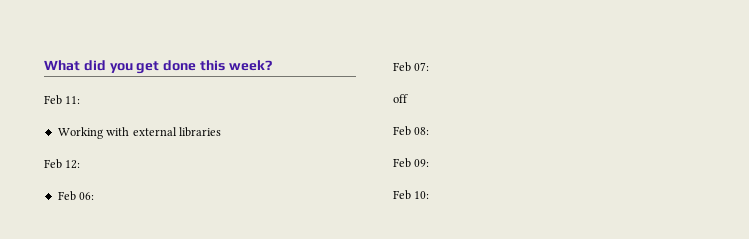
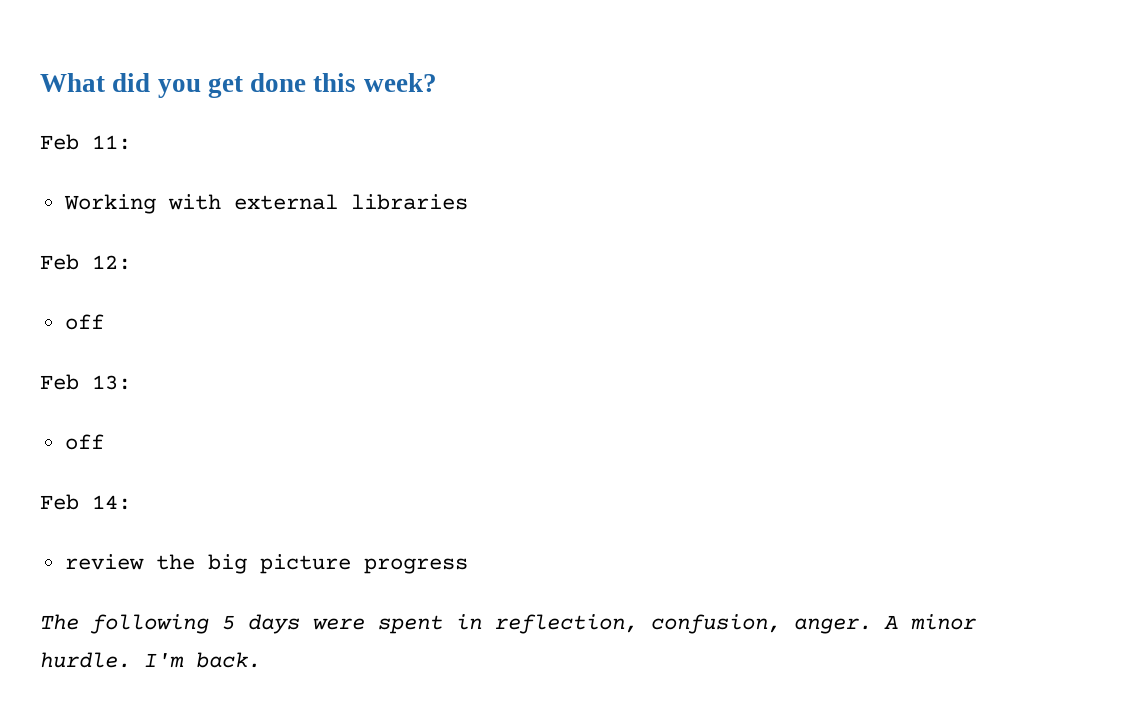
[57,191,95,201] [393,62,430,72] [393,94,408,103] [393,126,430,136] [393,158,430,168] [393,190,430,200] Feb 06: // Feb 07: // off // Feb 08: // Feb 09: // Feb 10: -> [64,314,104,330] [40,374,131,390] [64,434,104,450] [40,494,131,510] [64,554,468,574] [40,614,977,634] [40,652,261,668] off // Feb 13: // off // Feb 14: // review the big picture progress // The following 5 days were spent in reflection, confusion, anger. A minor hurdle. I'm back.

